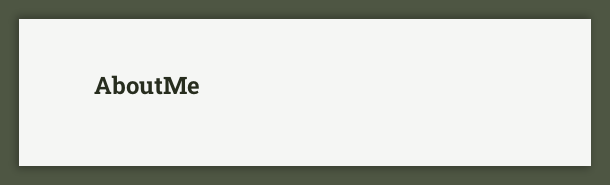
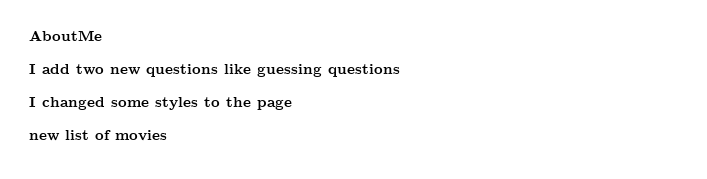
(200, 85) none -> [29,64,400,77] [29,97,292,110] [29,130,167,141] // I add two new questions like guessing questions // I changed some styles to the page // new list of movies

